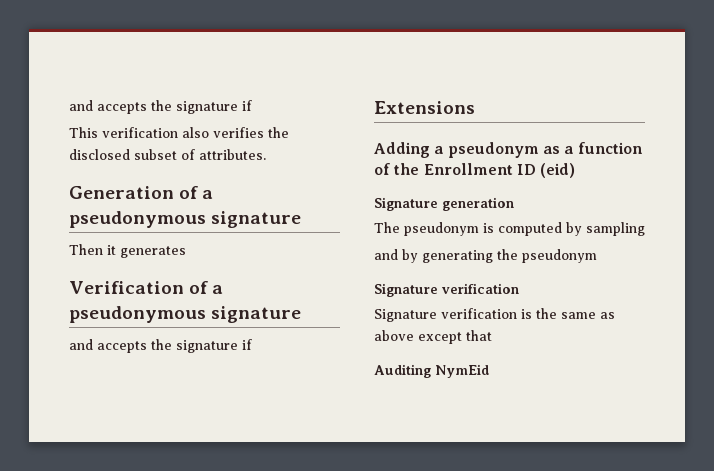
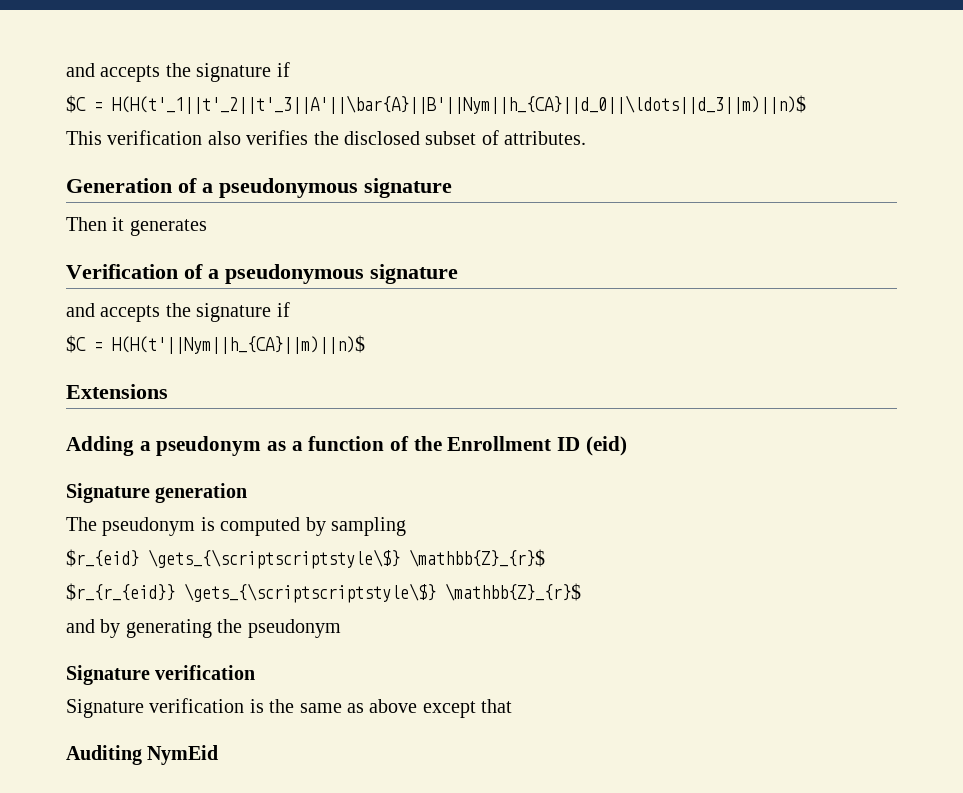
[69,100,252,114] and accepts the signature if -> [66,62,290,82] [66,95,806,114] and accepts the signature if // $C = H(H(t'_1||t'_2||t'_3||A'||\bar{A}||B'||Nym||h_{CA}||d_0||\ldots||d_3||m)||n)$
(252, 344) none -> [66,335,365,354] // $C = H(H(t'||Nym||h_{CA}||m)||n)$
(645, 229) none -> [66,549,545,569] [66,583,581,603] // $r_{eid} \gets_{\scriptscriptstyle\$} \mathbb{Z}_{r}$ // $r_{r_{eid}} \gets_{\scriptscriptstyle\$} \mathbb{Z}_{r}$

